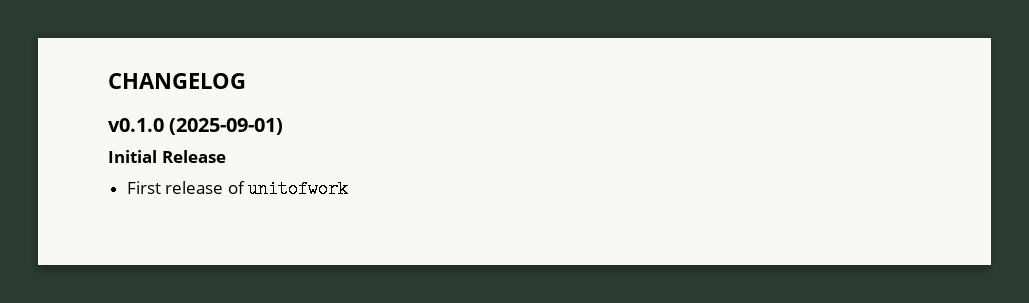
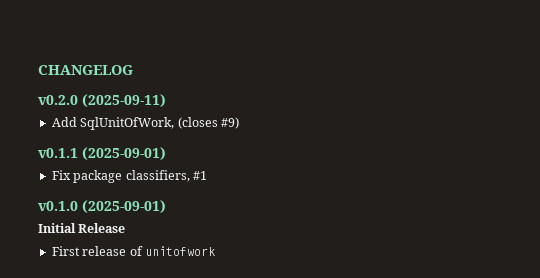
(246, 81) none -> [38,94,166,107] [51,117,239,130] [38,147,166,160] [51,170,207,183] // v0.2.0 (2025-09-11) // Add SqlUnitOfWork, (closes #9) // v0.1.1 (2025-09-01) // Fix package classifiers, #1

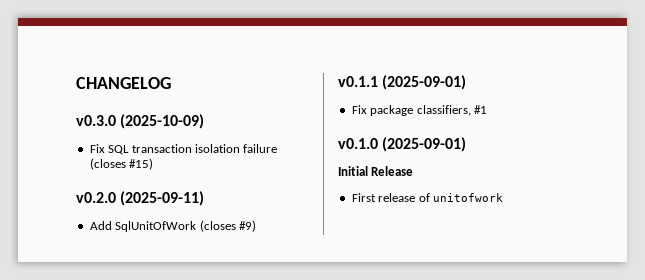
(133, 70) none -> [76,114,205,129] [89,144,278,155] [89,158,154,170] // v0.3.0 (2025-10-09) // Fix SQL transaction isolation failure (closes #15)
[80,117,175,130] SqlUnitOfWork, -> [115,221,197,232] SqlUnitOfWork

